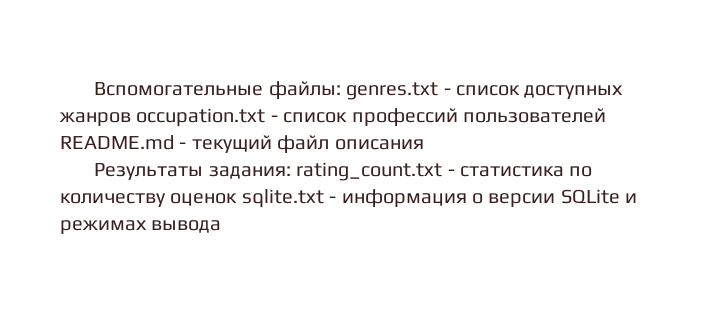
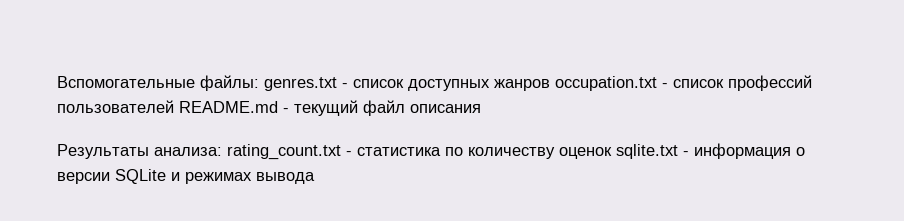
[208,166,291,179] задания: -> [154,147,222,156] анализа:

